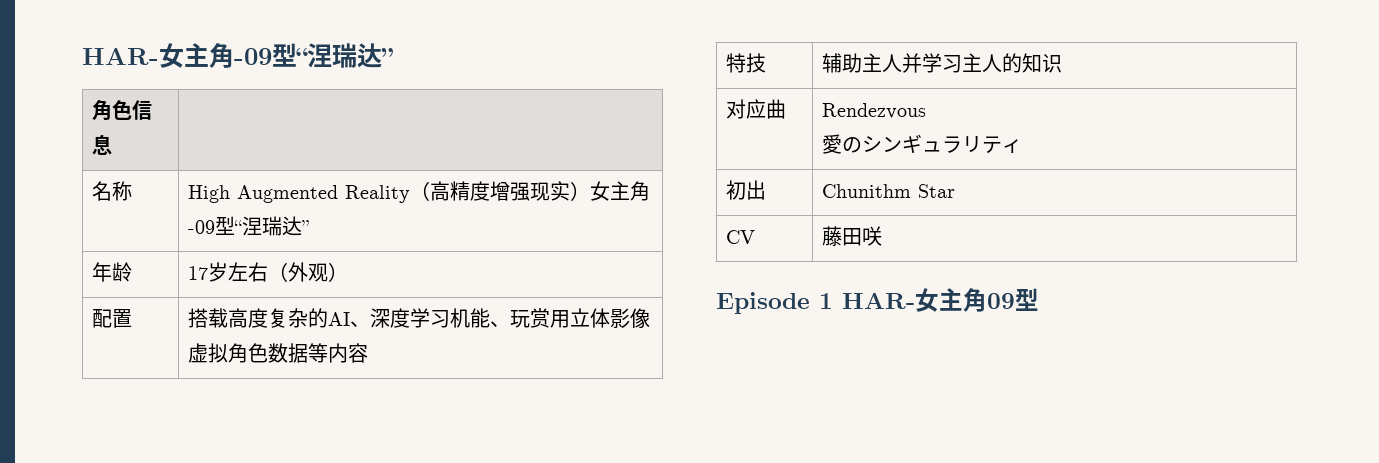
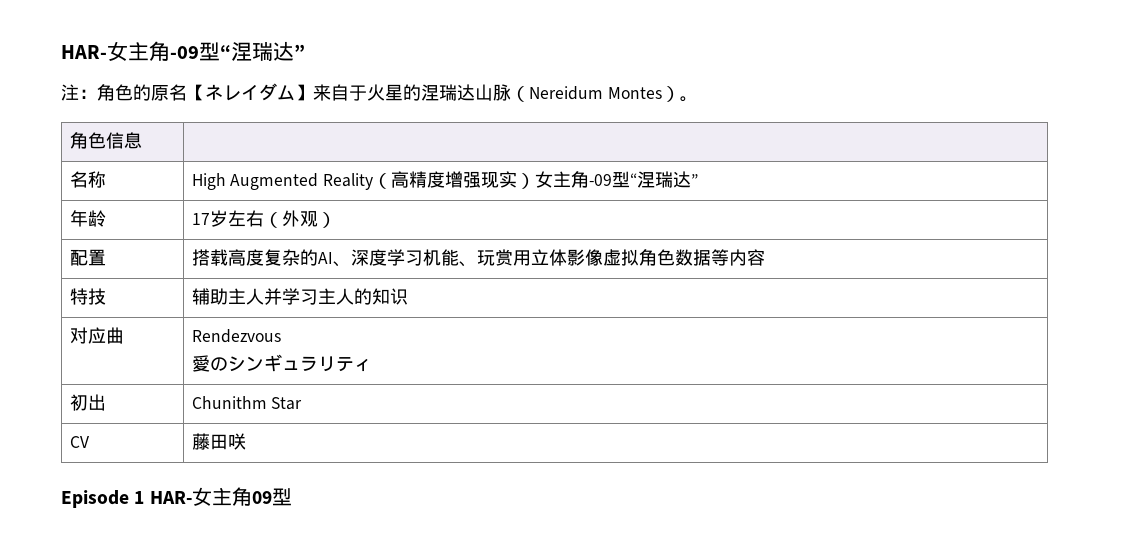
(393, 56) none -> [61,83,698,102] // 注：角色的原名【ネレイダム】来自于火星的涅瑞达山脉（Nereidum Montes）。

